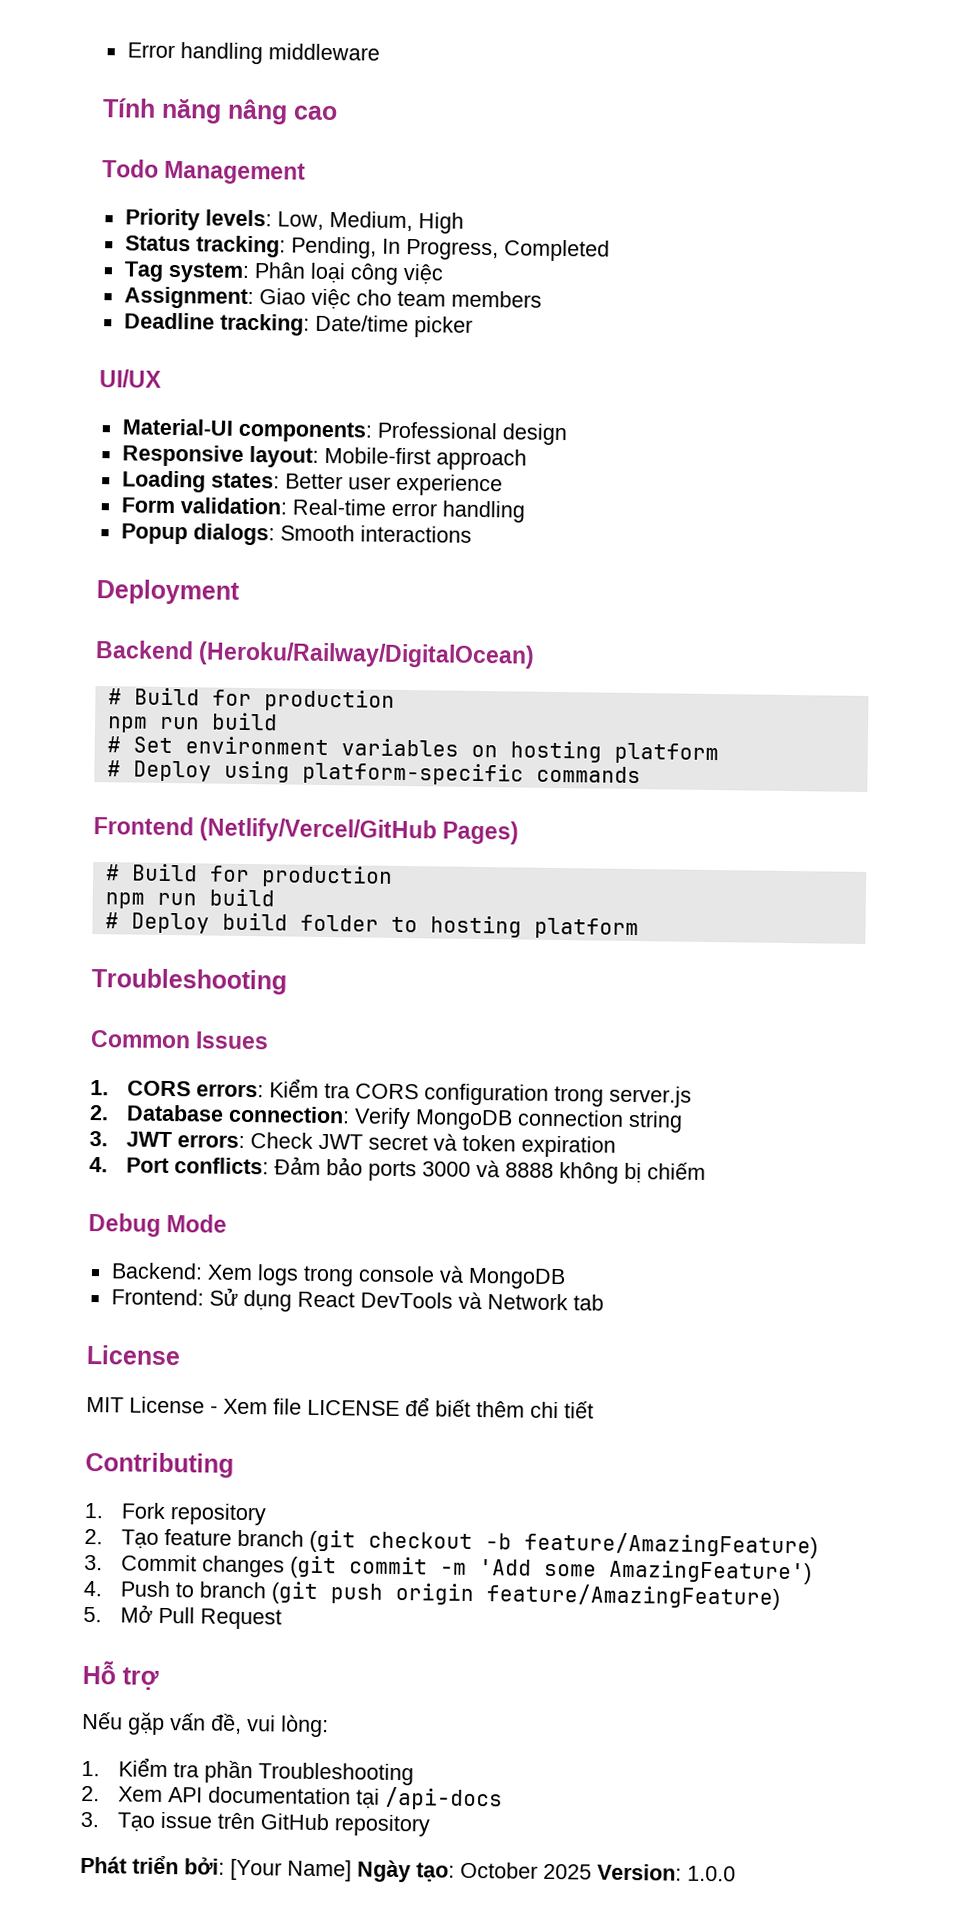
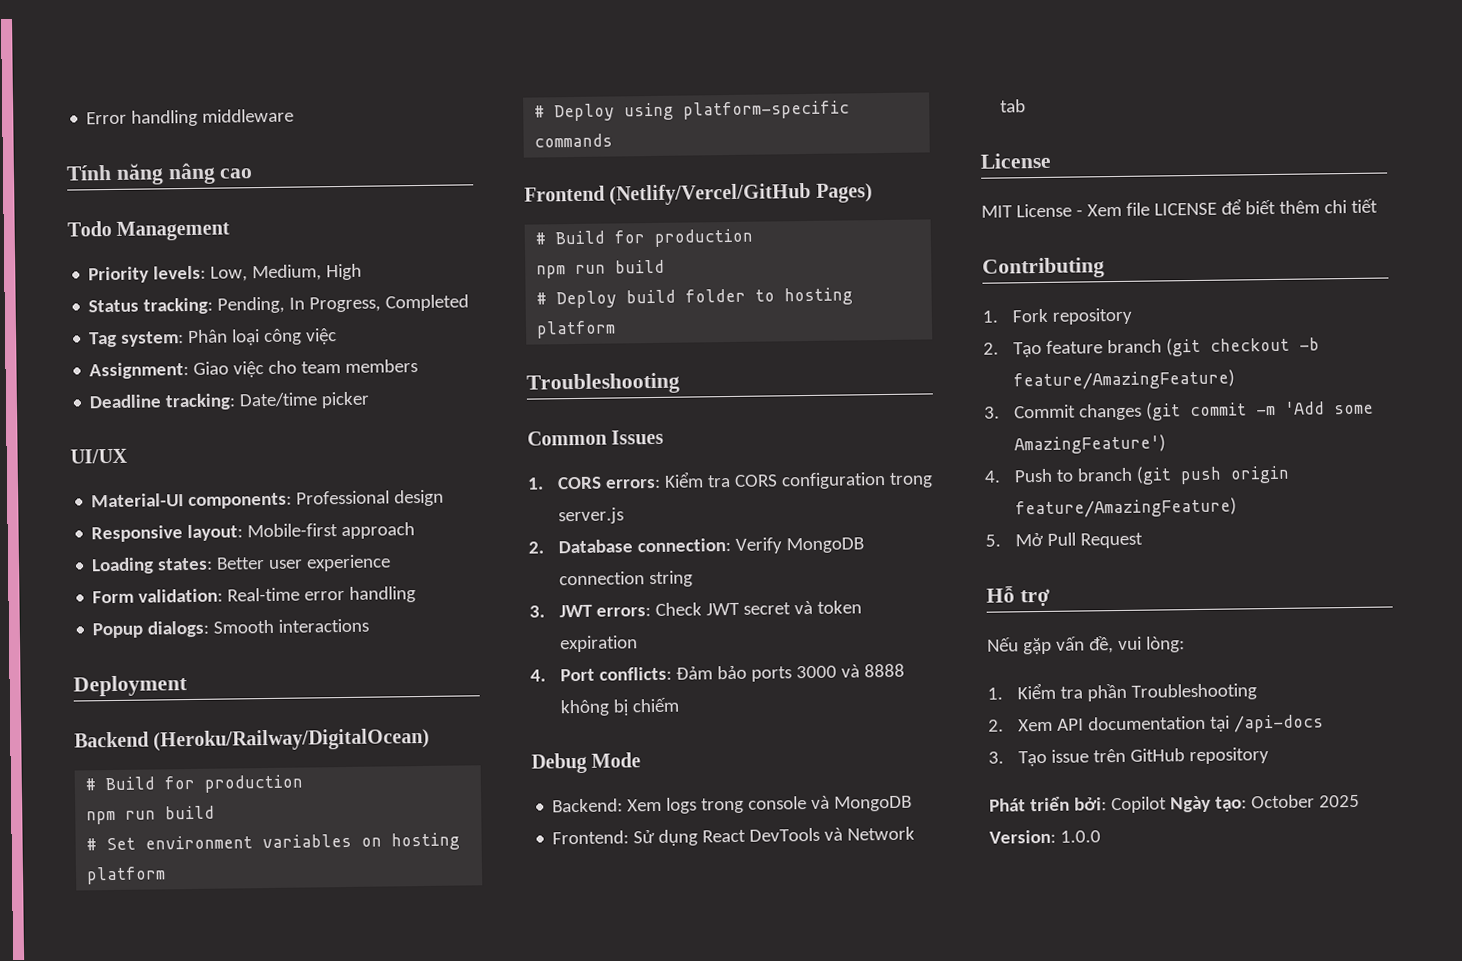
[230,1858,352,1882] [Your Name] -> [1110,796,1167,814] Copilot

